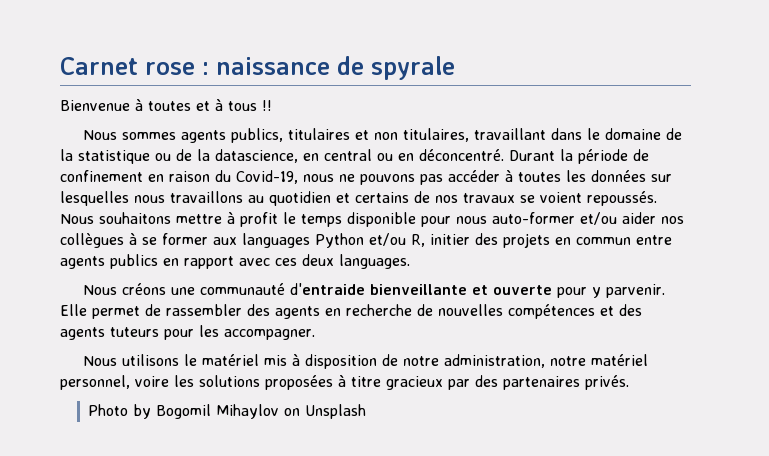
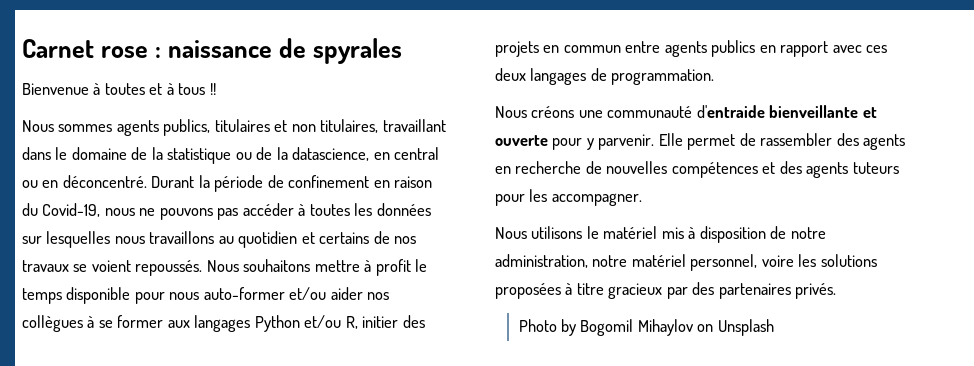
[371,56,455,80] spyrale -> [313,38,403,64] spyrales
[242,233,310,248] languages -> [194,315,251,332] langages
[339,254,410,269] languages. -> [530,68,715,85] langages de programmation.

